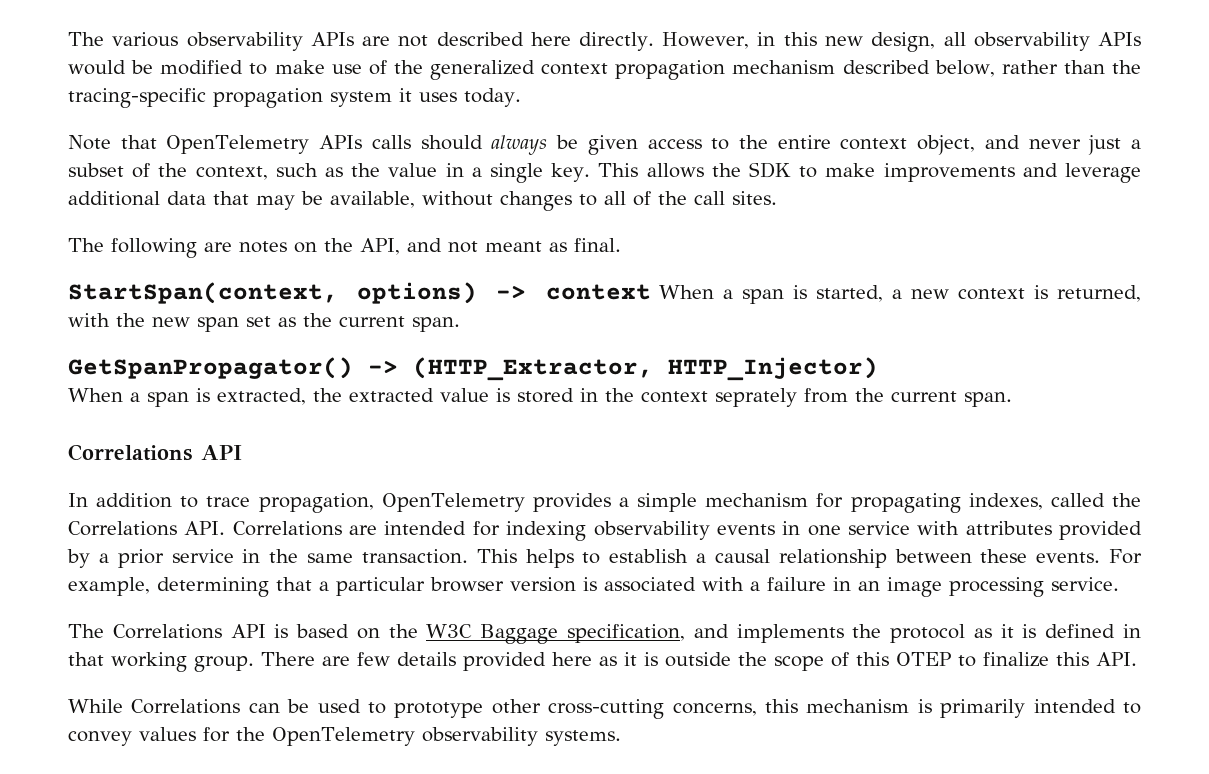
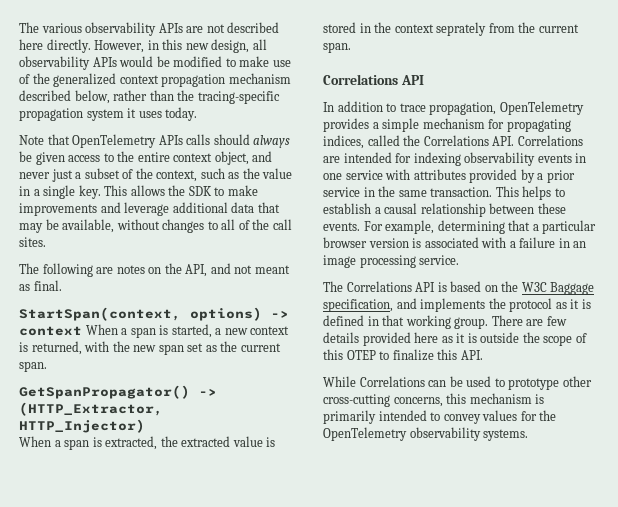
[968,493,1043,510] indexes, -> [323,135,364,149] indices,

